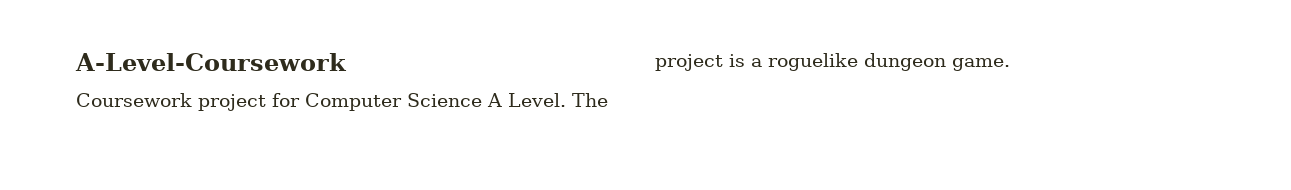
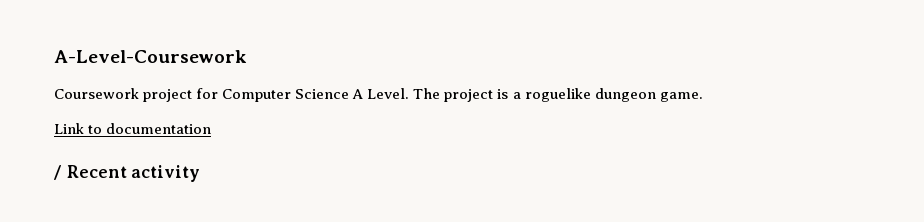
(1010, 64) none -> [54,123,212,134] [54,165,201,182] // Link to documentation // / Recent activity

